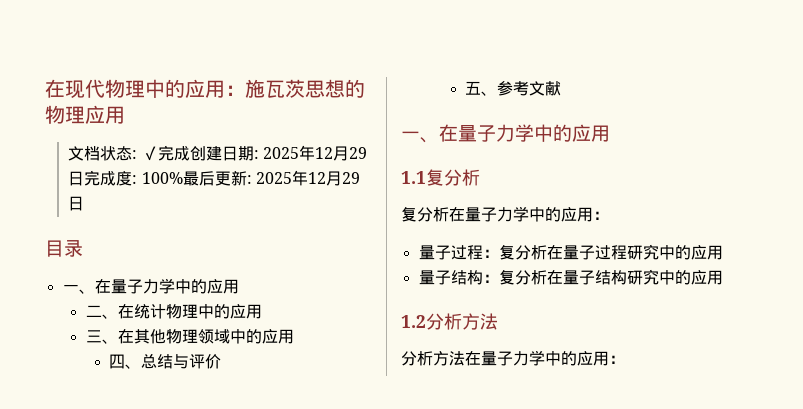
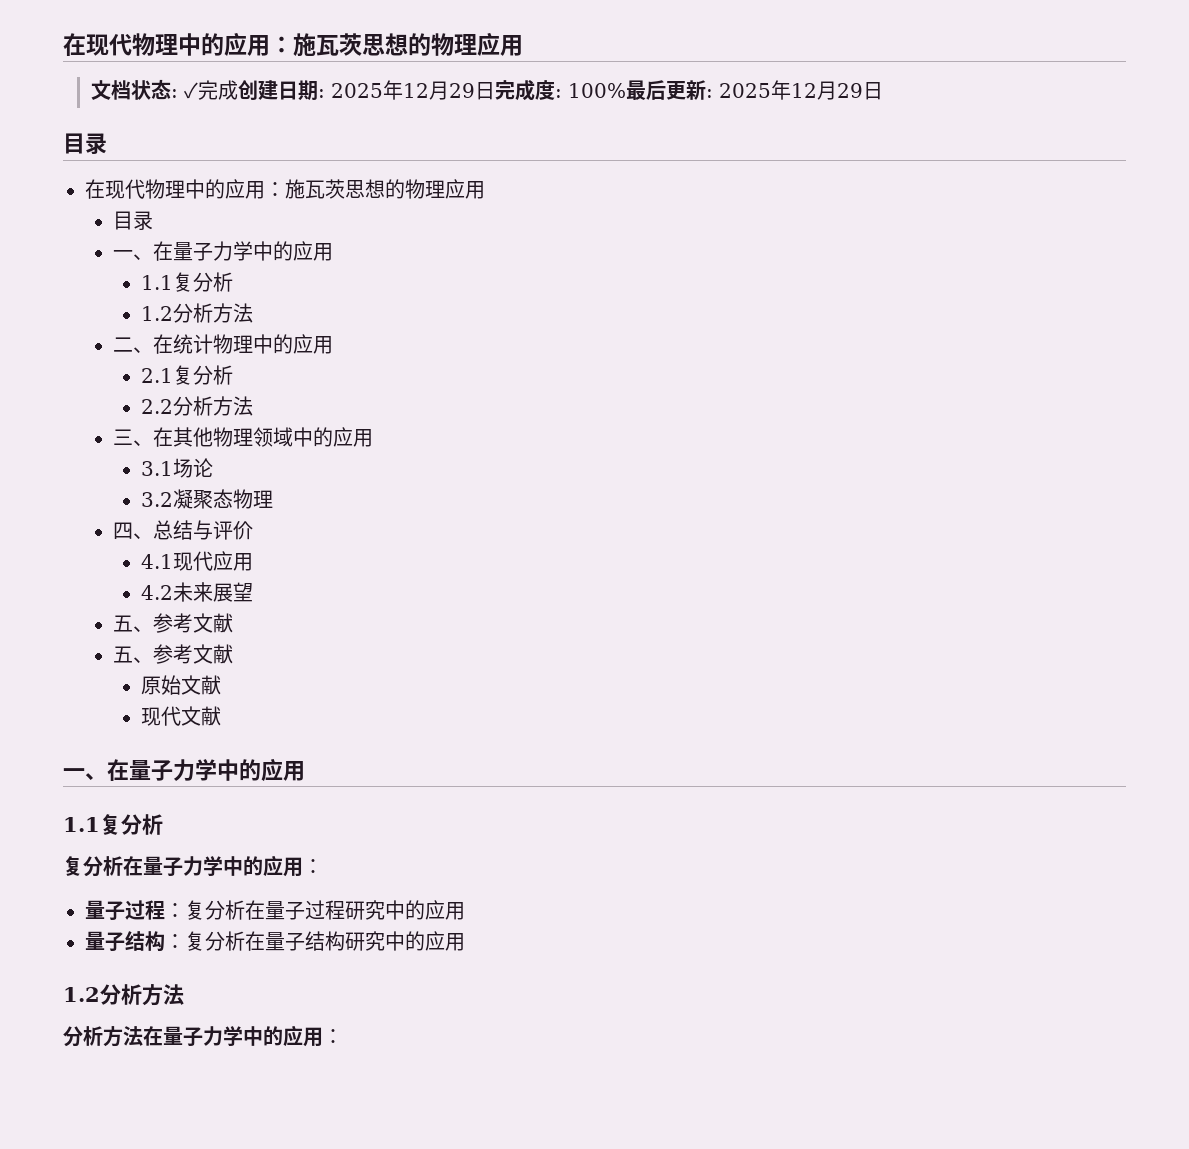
[62,278,239,294] // 一、在量子力学中的应用 -> [85,179,485,199] [113,211,154,230] [113,241,334,261] [141,272,234,292] [141,303,254,323] // 在现代物理中的应用：施瓦茨思想的物理应用 // 目录 // 一、在量子力学中的应用 // 1.1复分析 // 1.2分析方法
(262, 311) none -> [141,365,234,385] [141,396,254,416] // 2.1复分析 // 2.2分析方法
[109,354,222,369] [465,81,530,96] 四、总结与评价 // 五、参考 -> [141,458,214,478] [141,489,274,509] [113,520,254,540] [141,551,254,571] [141,582,254,602] [113,613,234,633] [113,644,234,664] [141,675,222,695] [141,706,182,726] 3.1场论 // 3.2凝聚态物理 // 四、总结与评价 // 4.1现代应用 // 4.2未来展望 // 五、参考文献 // 五、参考文献 // 原始文献 // 现代

